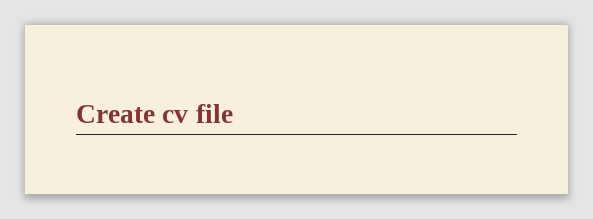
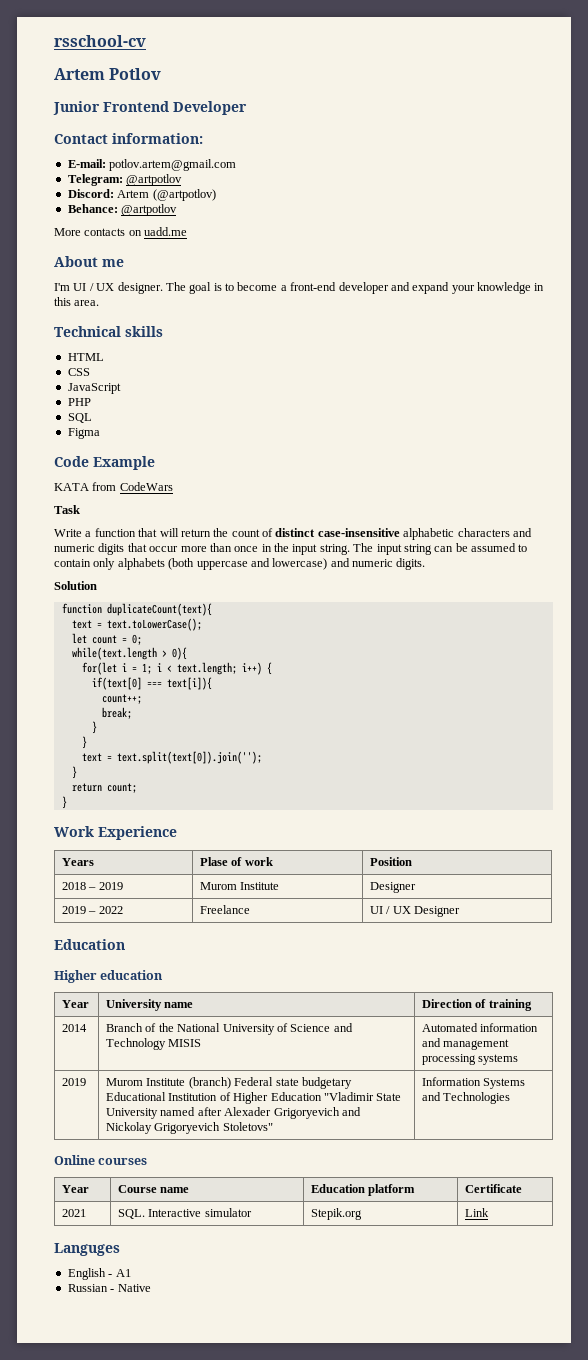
[76,104,233,123] Create cv file -> [54,35,146,47] [54,68,162,80] [53,101,247,115] [54,133,203,144] [67,159,237,171] [67,174,183,186] [67,189,216,201] [67,204,178,216] [54,227,188,236] [54,256,124,267] [54,282,545,294] [54,297,100,306] [54,326,163,337] [67,353,104,361] [67,368,90,376] [67,383,121,394] [67,398,91,406] [67,413,92,423] [67,428,100,439] [54,456,155,470] [54,482,173,491] [54,505,80,514] [54,528,532,540] [54,543,528,555] [54,558,426,570] [54,581,97,590] [61,603,212,616] [71,618,202,631] [71,633,142,645] [71,647,187,660] [81,662,272,675] [91,677,212,690] [101,694,142,704] [101,707,132,719] [91,721,97,734] [81,736,87,749] [81,751,262,764] [71,766,77,779] [71,783,137,793] [61,796,67,809] [54,826,177,840] [62,858,95,866] [200,857,273,866] [370,857,413,866] [62,882,123,890] [200,882,280,890] [370,882,417,893] [62,906,123,914] [200,905,251,914] [370,906,461,917] [54,939,125,950] [54,970,164,983] [62,1000,90,1008] [106,999,194,1011] [422,999,532,1011] [62,1024,88,1032] [106,1023,353,1035] [106,1038,202,1050] [422,1023,539,1032] [422,1038,510,1050] [422,1054,519,1065] [62,1078,87,1086] [106,1077,352,1089] [106,1092,402,1104] [106,1107,361,1119] [106,1122,273,1134] [422,1077,526,1089] [422,1092,511,1104] [54,1155,148,1165] [62,1185,90,1193] [118,1185,190,1193] [311,1184,416,1196] [465,1184,523,1193] [62,1209,87,1217] [118,1208,252,1219] [311,1208,363,1220] [465,1208,490,1217] [54,1243,120,1256] [67,1268,131,1280] [67,1284,151,1292] rsschool-cv // Artem Potlov // Junior Frontend Developer // Contact information: // E-mail: potlov.artem@gmail.com // Telegram: @artpotlov // Discord: Artem (@artpotlov) // Behance: @artpotlov // More contacts on uadd.me // About me // I'm UI / UX designer. The goal is to become a front-end developer and expand your knowledge in this area. // Technical skills // HTML // CSS // JavaScript // PHP // SQL // Figma // Code Example // KATA from CodeWars // Task // Write a function that will return the count of distinct case-insensitive alphabetic characters and numeric digits that occur more than once in the input string. The input string can be assumed to contain only alphabets (both uppercase and lowercase) and numeric digits. // Solution // function duplicateCount(text){ // text = text.toLowerCase(); // let count = 0; // while(text.length > 0){ // for(let i = 1; i < text.length; i++) { // if(text[0] === text[i]){ // count++; // break; // } // } // text = text.split(text[0]).join(''); // } // return count; // } // Work Experience // Years | Plase of work | Position // 2018 – 2019 | Murom Institute | Designer // 2019 – 2022 | Freelance | UI / UX Designer // Education // Higher education // Year | University name | Direction of training // 2014 | Branch of the National University of Science and Technology MISIS | Automated information and management processing systems // 2019 | Murom Institute (branch) Federal state budgetary Educational Institution of Higher Education "Vladimir State University named after Alexader Grigoryevich and Nickolay Grigoryevich Stoletovs" | Information Systems and Technologies // Online courses // Year | Course name | Education platform | Certificate // 2021 | SQL. Interactive simulator | Stepik.org | Link // Languges // English - A1 // Russian - Native

